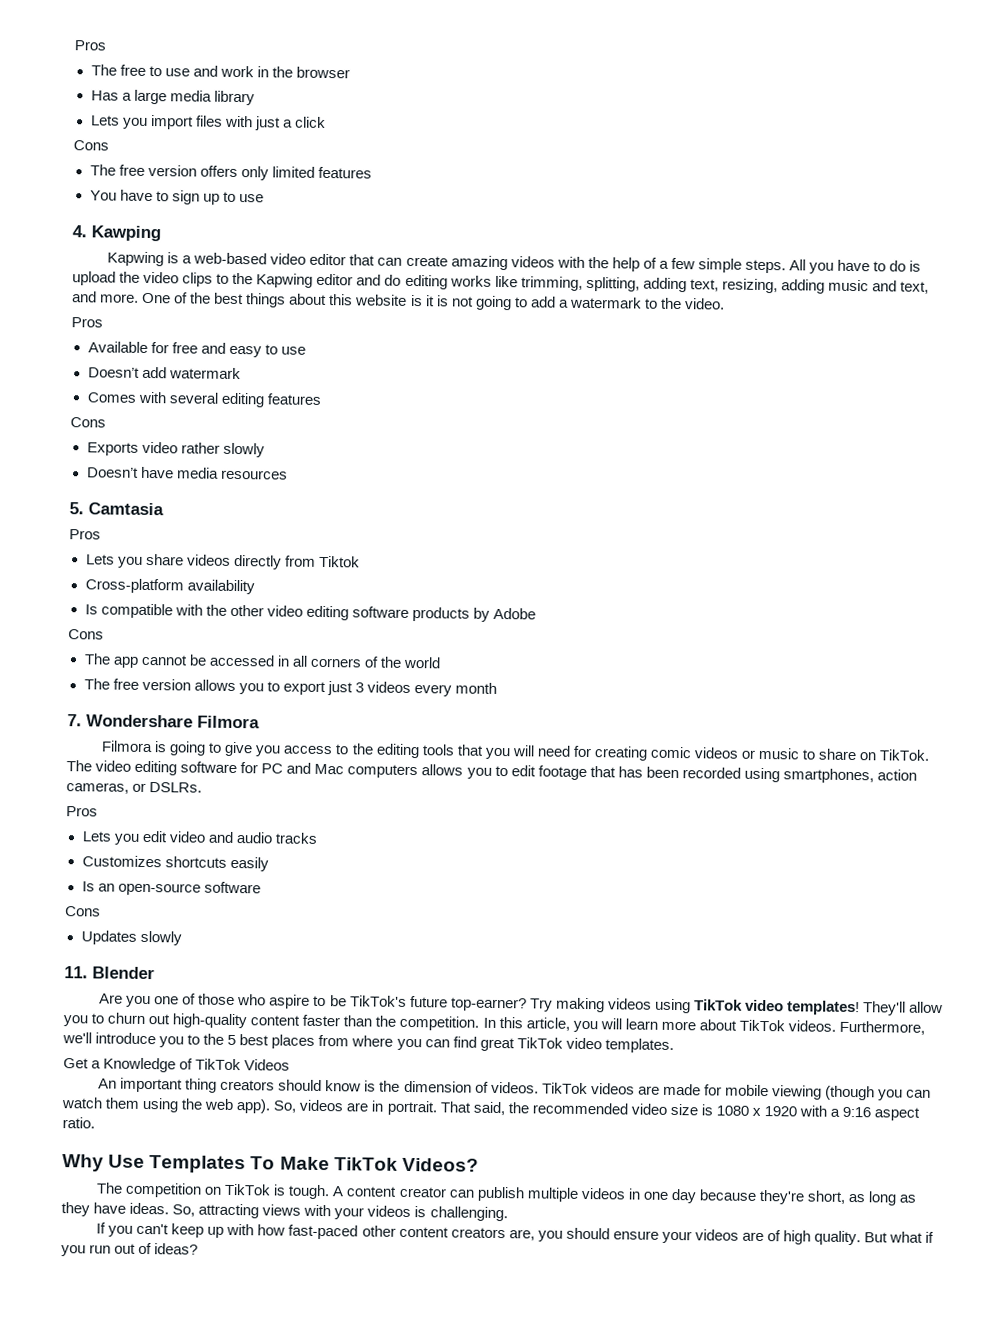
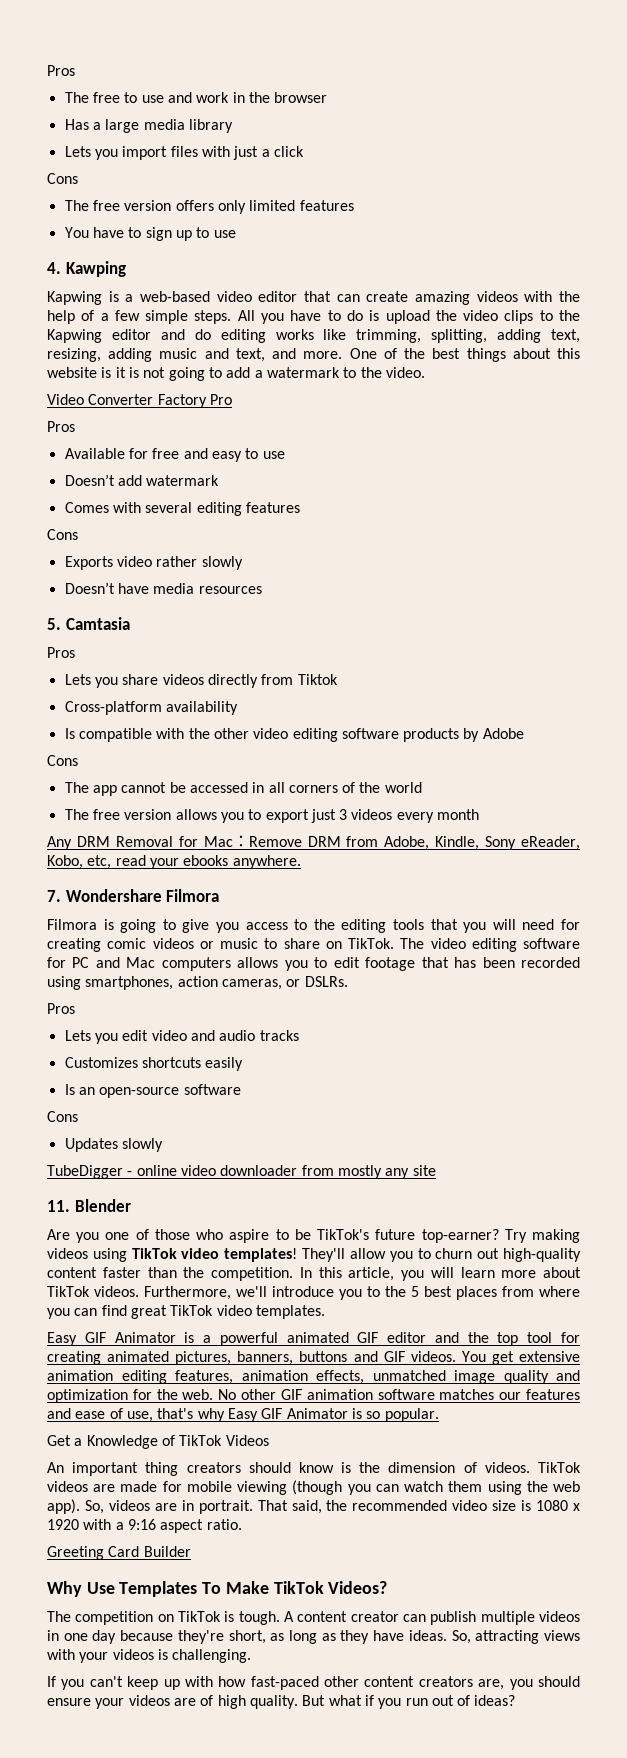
(726, 304) none -> [47,394,232,408] // Video Converter Factory Pro
(498, 688) none -> [47,835,580,850] [47,855,301,869] // Any DRM Removal for Mac：Remove DRM from Adobe, Kindle, Sony eReader, Kobo, etc, read your ebooks anywhere.
(182, 938) none -> [47,1165,436,1179] // TubeDigger - online video downloader from mostly any site
(674, 1045) none -> [47,1332,580,1346] [47,1351,581,1365] [47,1370,580,1384] [47,1389,580,1403] [47,1408,439,1422] // Easy GIF Animator is a powerful animated GIF editor and the top tool for creating animated pictures, banners, buttons and GIF videos. You get extensive animation editing features, animation effects, unmatched image quality and optimization for the web. No other GIF animation software matches our features and ease of use, that's why Easy GIF Animator is so popular.
(95, 1123) none -> [47,1546,191,1560] // Greeting Card Builder

